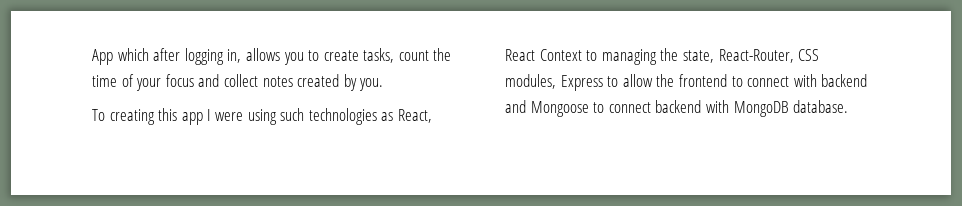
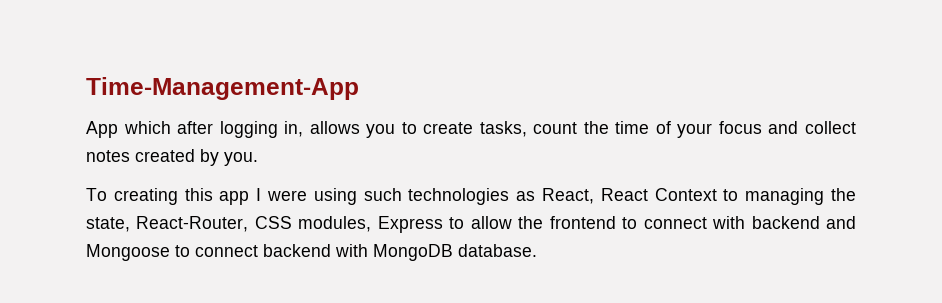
(92, 57) none -> [86,77,359,100] Time-Management-App //

